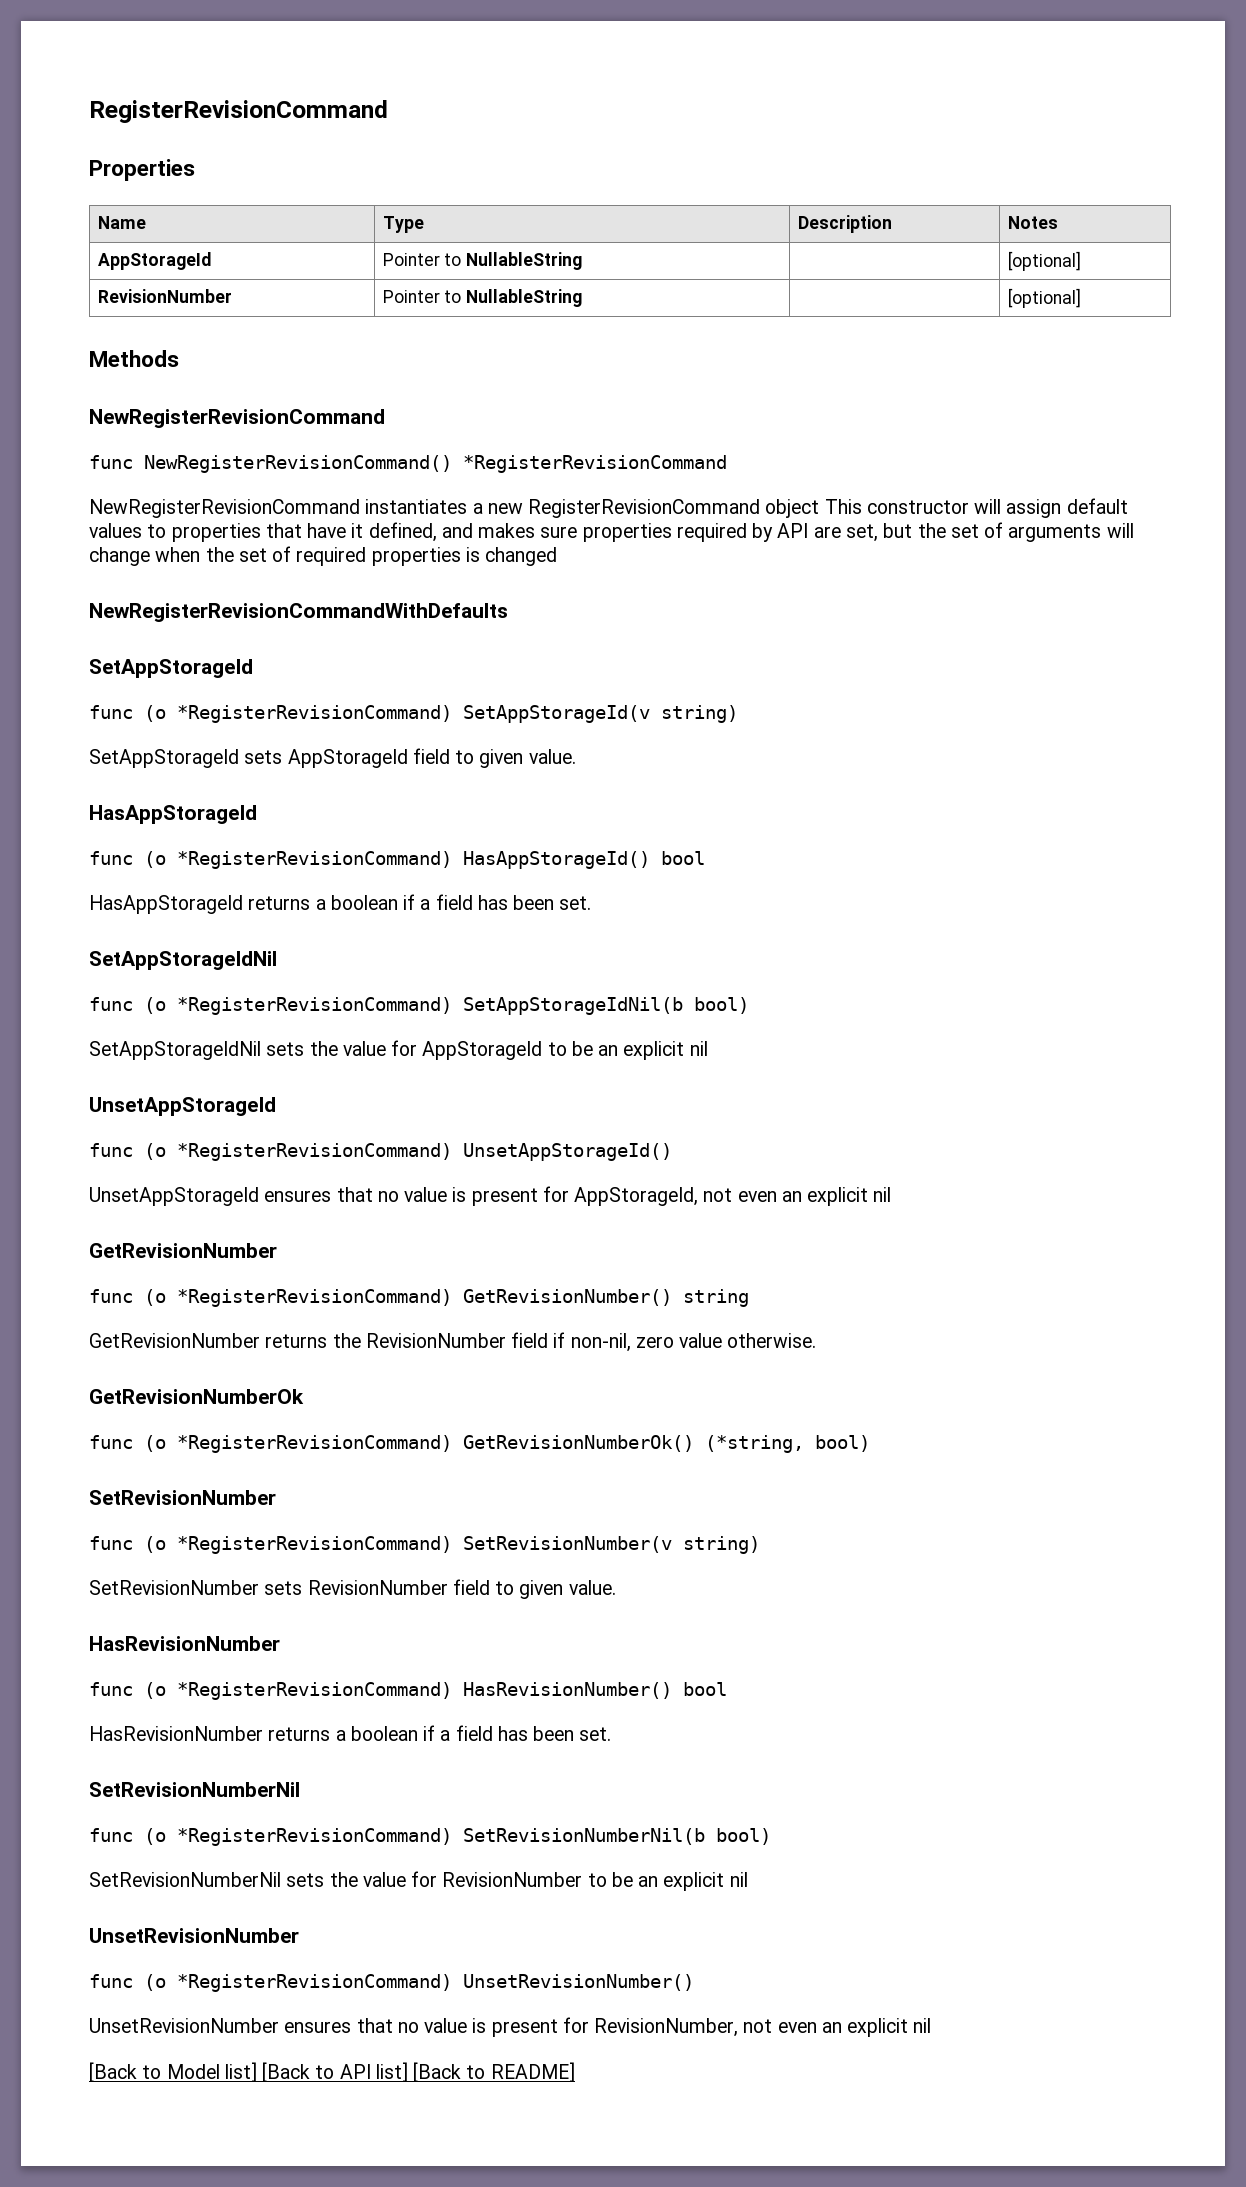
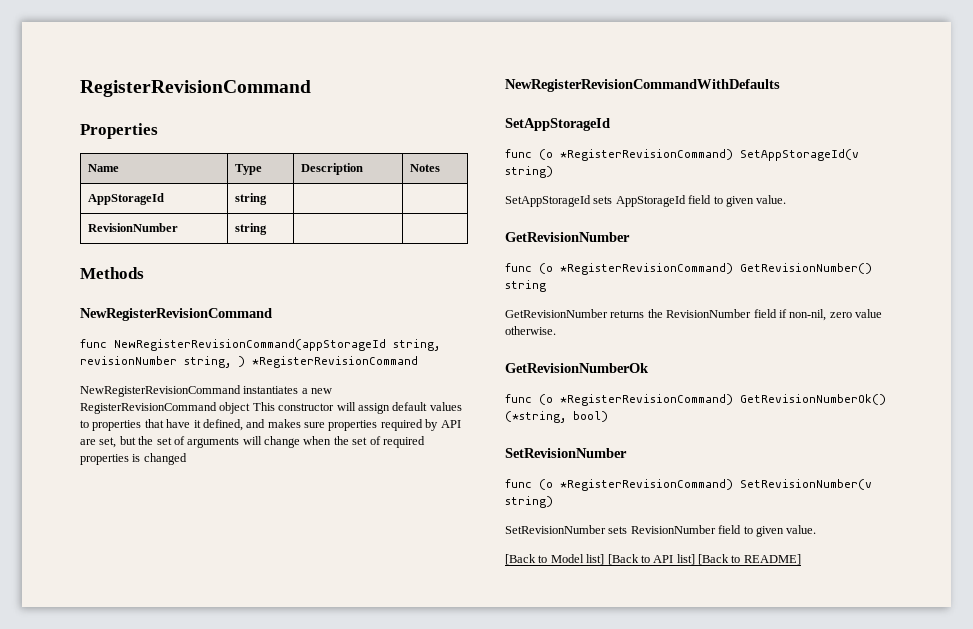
[382,252,582,270] [1007,251,1081,271] [97,289,232,303] [382,289,582,307] [1007,288,1081,308] [89,350,179,367] [89,409,385,428] [89,455,452,473] Pointer to NullableString | | [optional] // RevisionNumber | Pointer to NullableString | | [optional] // Methods // NewRegisterRevisionCommand // func NewRegisterRevisionCommand() -> [234,193,267,205] [87,223,178,232] [234,223,267,235] [80,267,144,279] [80,308,272,321] [80,339,440,351] [80,356,245,368] string | | // RevisionNumber | string | | // Methods // NewRegisterRevisionCommand // func NewRegisterRevisionCommand(appStorageId string, revisionNumber string, )
[89,805,257,824] [89,851,705,869] [89,894,592,914] [89,951,277,970] [89,997,749,1015] [89,1040,708,1060] [89,1097,276,1116] [89,1143,672,1161] [89,1186,892,1206] // HasAppStorageId // func (o *RegisterRevisionCommand) HasAppStorageId() bool // HasAppStorageId returns a boolean if a field has been set. // SetAppStorageIdNil // func (o *RegisterRevisionCommand) SetAppStorageIdNil(b bool) // SetAppStorageIdNil sets the value for AppStorageId to be an explicit nil // UnsetAppStorageId // func (o *RegisterRevisionCommand) UnsetAppStorageId() // UnsetAppStorageId ensures that no value is present for AppStorageId, not even an explicit nil -> (787, 199) none
[89,1636,280,1651] [89,1682,727,1700] [89,1725,612,1741] [89,1782,300,1797] [89,1828,771,1846] [89,1871,748,1891] [89,1928,299,1943] [89,1974,694,1992] [89,2017,932,2037] // HasRevisionNumber // func (o *RegisterRevisionCommand) HasRevisionNumber() bool // HasRevisionNumber returns a boolean if a field has been set. // SetRevisionNumberNil // func (o *RegisterRevisionCommand) SetRevisionNumberNil(b bool) // SetRevisionNumberNil sets the value for RevisionNumber to be an explicit nil // UnsetRevisionNumber // func (o *RegisterRevisionCommand) UnsetRevisionNumber() // UnsetRevisionNumber ensures that no value is present for RevisionNumber, not even an explicit nil -> (817, 529) none

